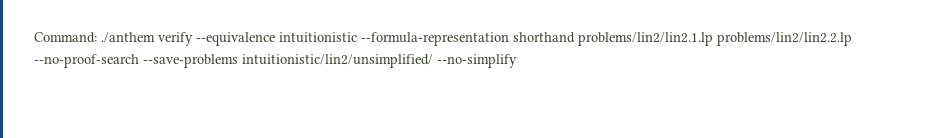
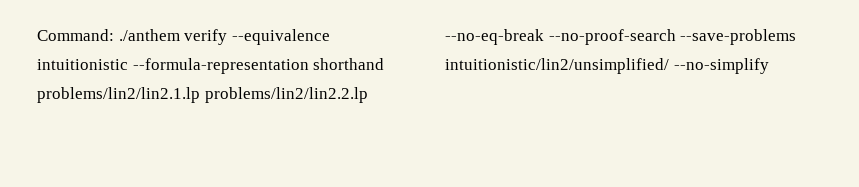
(852, 39) none -> [445,29,544,45] --no-eq-break

